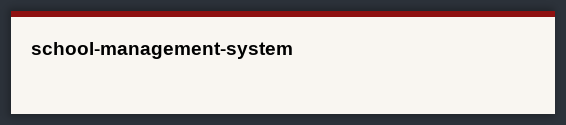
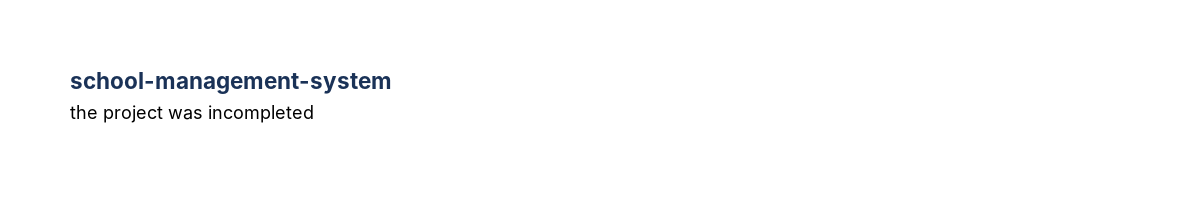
(293, 50) none -> [70,105,314,123] // the project was incompleted

